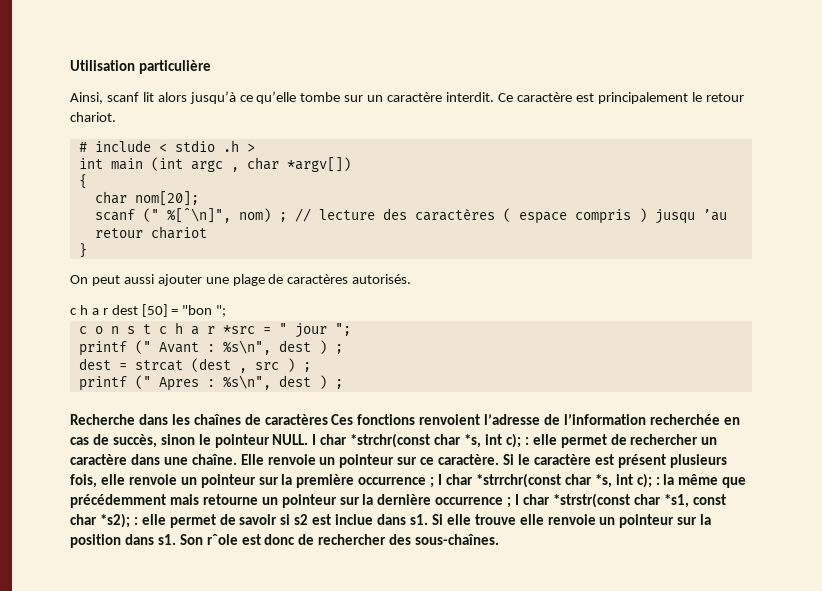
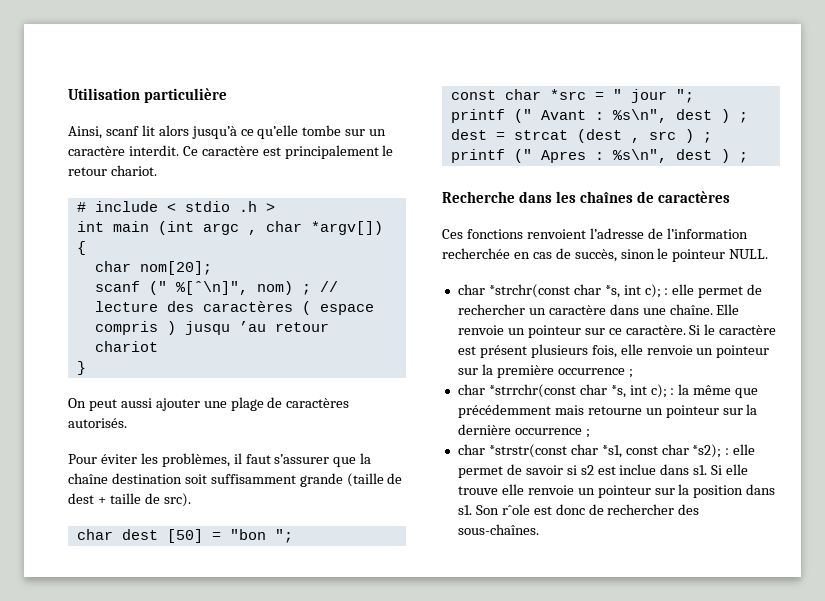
[70,305,108,315] c h a r -> [68,453,372,467] [68,473,403,487] [68,493,191,507] [76,529,113,540] Pour éviter les problèmes, il faut s’assurer que la chaîne destination soit suffisamment grande (taille de dest + taille de src). // char
[78,322,215,335] c o n s t c h a r -> [450,89,541,100] const char
(328, 419) none -> (730, 197) //
[312,434,317,445] I -> (769, 254) //
[438,474,443,485] I -> (633, 373) //
[515,494,520,505] I -> (590, 433) //

